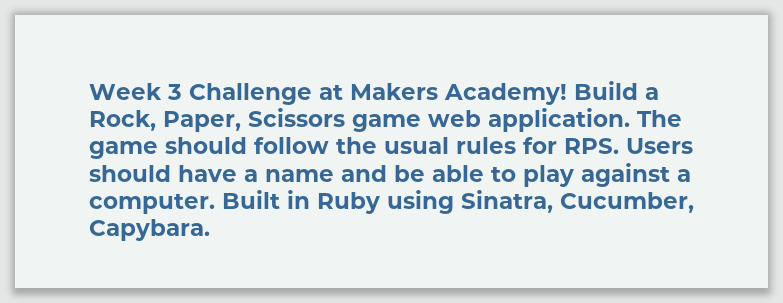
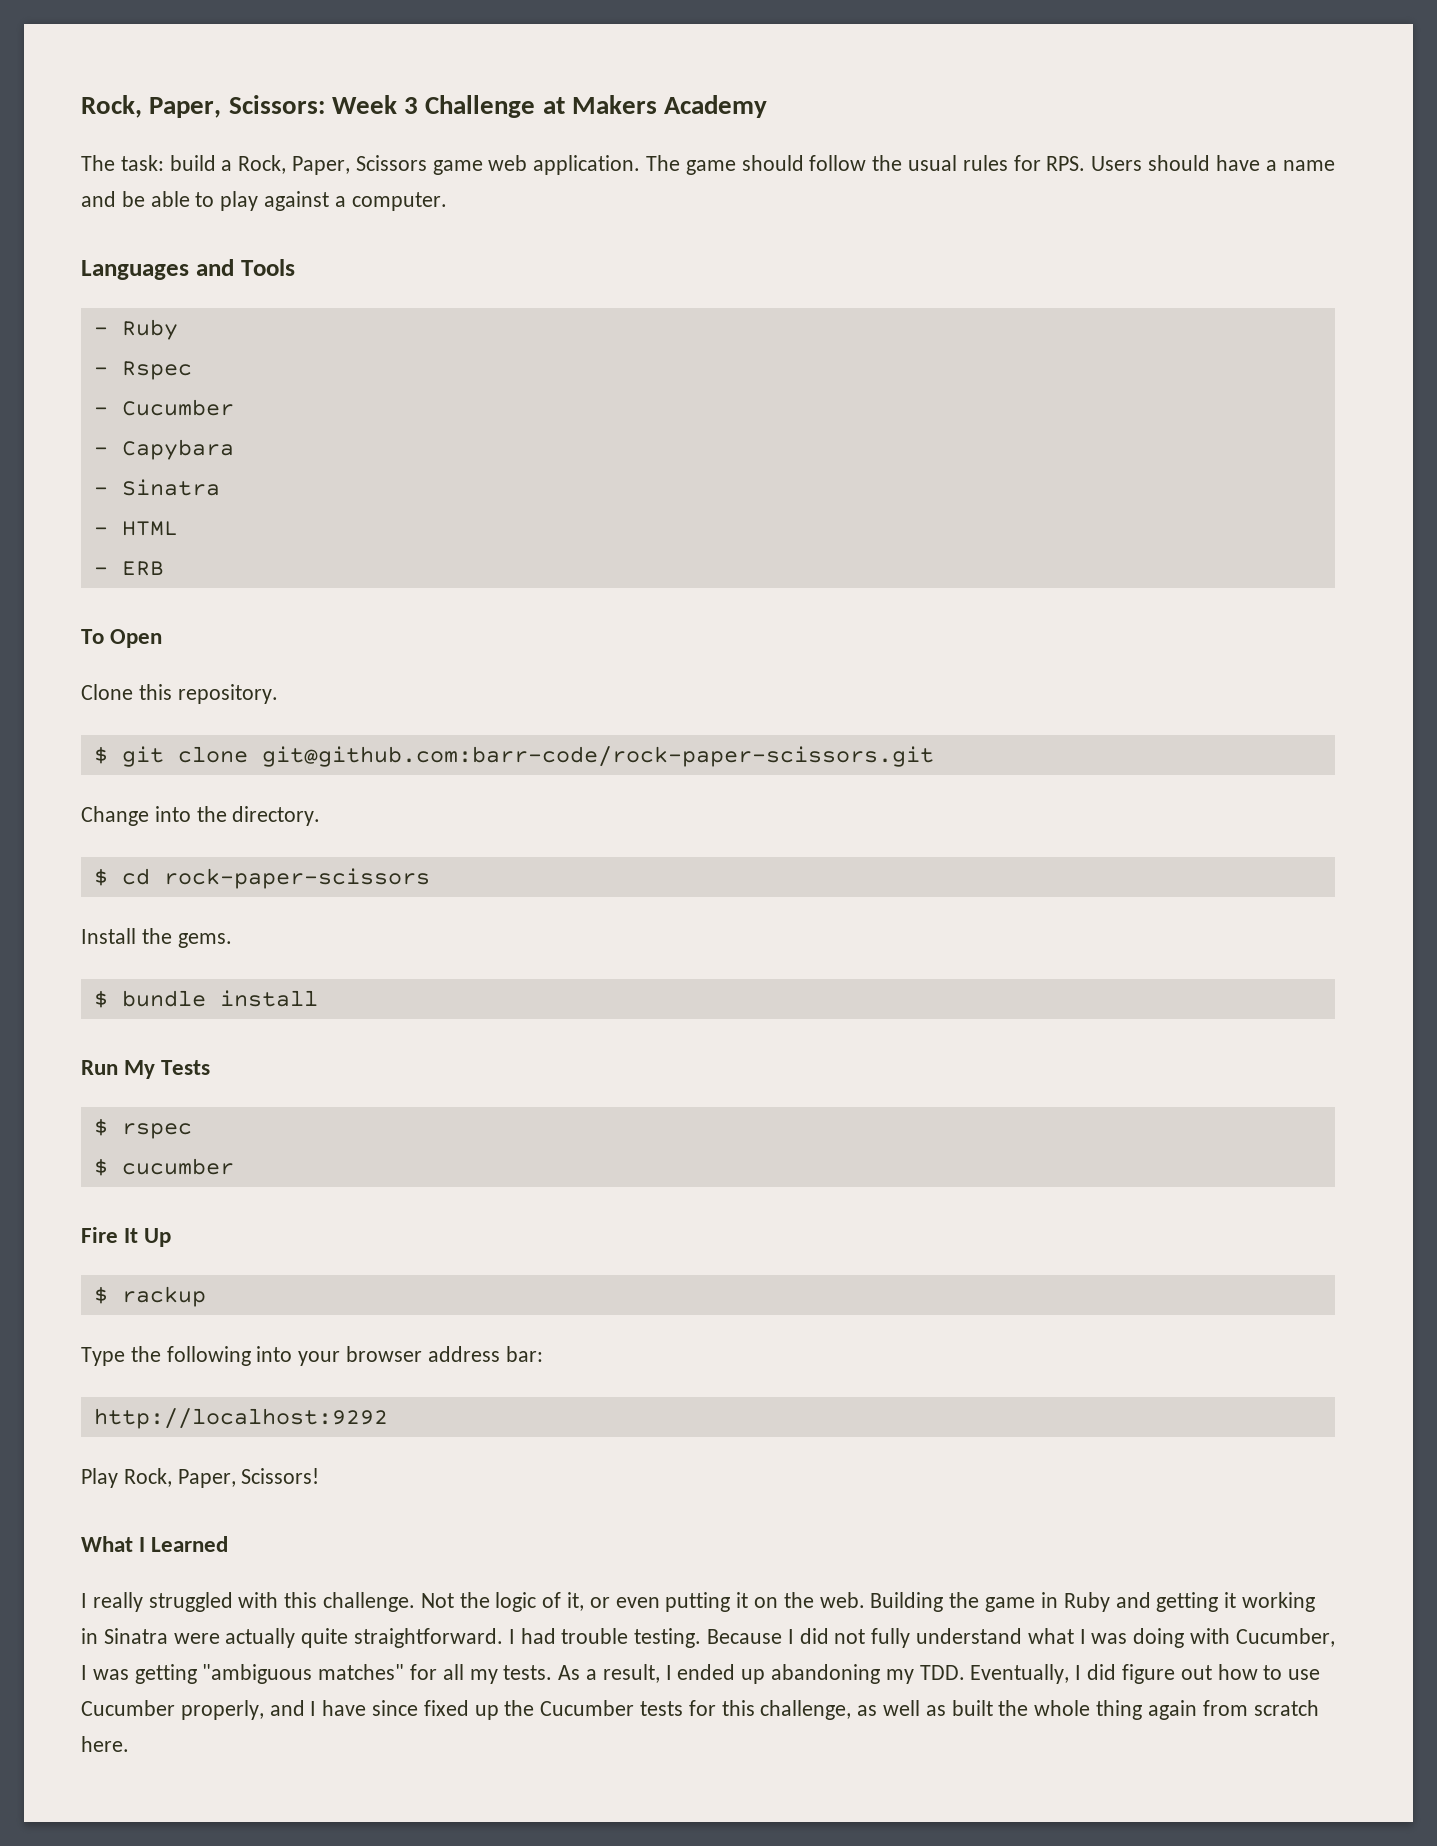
(89, 91) none -> [81,95,325,118] Rock, Paper, Scissors:
[444,81,638,105] Academy! Build -> [664,95,768,118] [81,155,216,171] Academy // The task: build
[222,190,694,214] [89,219,210,241] Built in Ruby using Sinatra, Cucumber, Capybara. -> [81,259,295,280] [93,319,178,340] [93,361,192,380] [93,399,234,416] [93,439,234,460] [93,479,220,496] [93,521,178,536] [93,561,164,576] [81,629,163,648] [81,684,278,704] [93,746,934,767] [81,806,321,826] [93,868,430,889] [81,928,232,948] [93,990,318,1008] [81,1060,211,1079] [93,1118,192,1139] [93,1158,234,1176] [81,1227,172,1247] [93,1286,206,1307] [81,1346,543,1366] [93,1408,388,1429] [81,1468,320,1488] [81,1536,229,1552] [81,1592,1315,1612] [81,1628,1335,1648] [81,1664,1321,1684] [81,1700,1319,1720] [81,1736,129,1752] // Languages and Tools // - Ruby // - Rspec // - Cucumber // - Capybara // - Sinatra // - HTML // - ERB // To Open // Clone this repository. // $ git clone git@github.com:barr-code/rock-paper-scissors.git // Change into the directory. // $ cd rock-paper-scissors // Install the gems. // $ bundle install // Run My Tests // $ rspec // $ cucumber // Fire It Up // $ rackup // Type the following into your browser address bar: // http://localhost:9292 // Play Rock, Paper, Scissors! // What I Learned // I really struggled with this challenge. Not the logic of it, or even putting it on the web. Building the game in Ruby and getting it working in Sinatra were actually quite straightforward. I had trouble testing. Because I did not fully understand what I was doing with Cucumber, I was getting "ambiguous matches" for all my tests. As a result, I ended up abandoning my TDD. Eventually, I did figure out how to use Cucumber properly, and I have since fixed up the Cucumber tests for this challenge, as well as built the whole thing again from scratch here.

